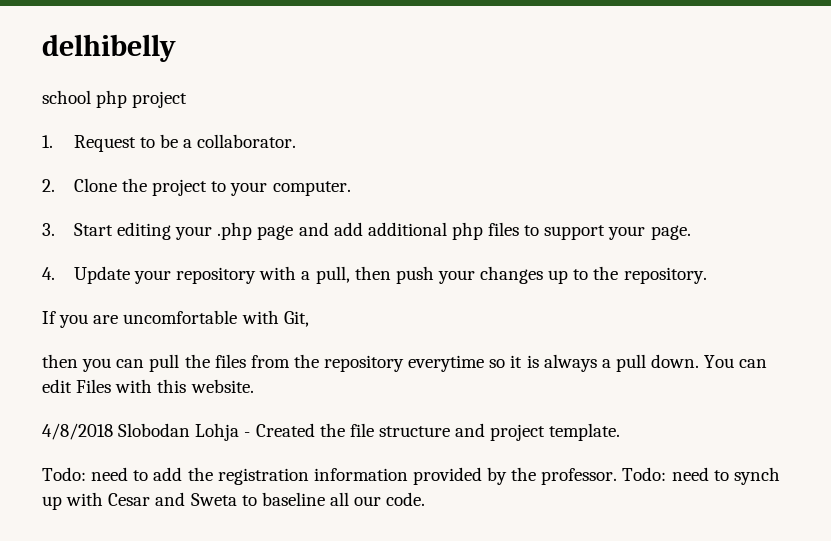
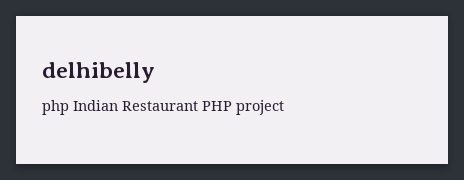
[42,90,188,108] [42,134,297,152] [42,178,351,196] [42,222,691,240] [42,266,707,284] [42,310,309,328] [42,354,768,372] [42,379,254,393] [42,423,621,441] [42,467,780,485] [42,492,426,510] school php project // 1. Request to be a collaborator. // 2. Clone the project to your computer. // 3. Start editing your .php page and add additional php files to support your page. // 4. Update your repository with a pull, then push your changes up to the repository. // If you are uncomfortable with Git, // then you can pull the files from the repository everytime so it is always a pull down. You can edit Files with this website. // 4/8/2018 Slobodan Lohja - Created the file structure and project template. // Todo: need to add the registration information provided by the professor. Todo: need to synch up with Cesar and Sweta to baseline all our code. -> [42,100,284,115] php Indian Restaurant PHP project

